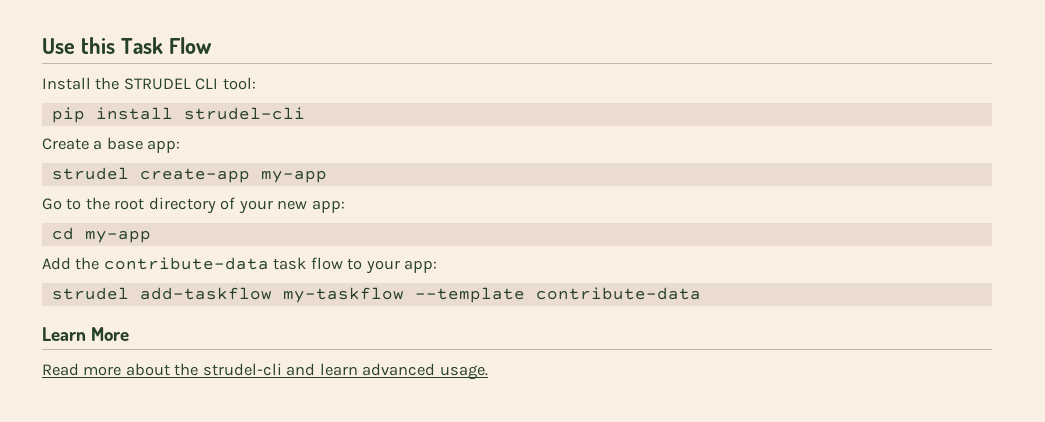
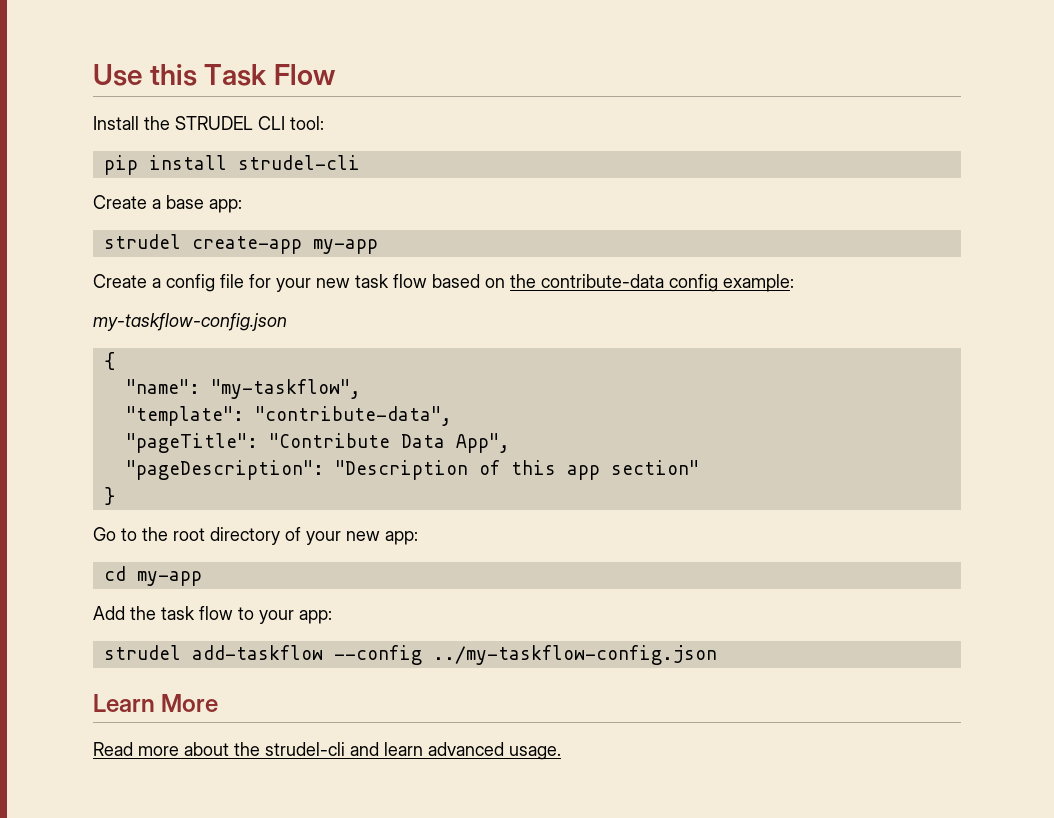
(327, 176) none -> [93,274,794,292] [93,313,287,331] [103,352,115,370] [125,379,361,399] [125,406,452,426] [125,433,510,453] [125,460,699,480] [103,487,115,505] // Create a config file for your new task flow based on the contribute-data config example: // my-taskflow-config.json // { // "name": "my-taskflow", // "template": "contribute-data", // "pageTitle": "Contribute Data App", // "pageDescription": "Description of this app section" // }
[103,257,269,270] contribute-data -> (156, 613) none
[282,287,701,303] my-taskflow --template contribute-data -> [333,645,717,665] --config ../my-taskflow-config.json

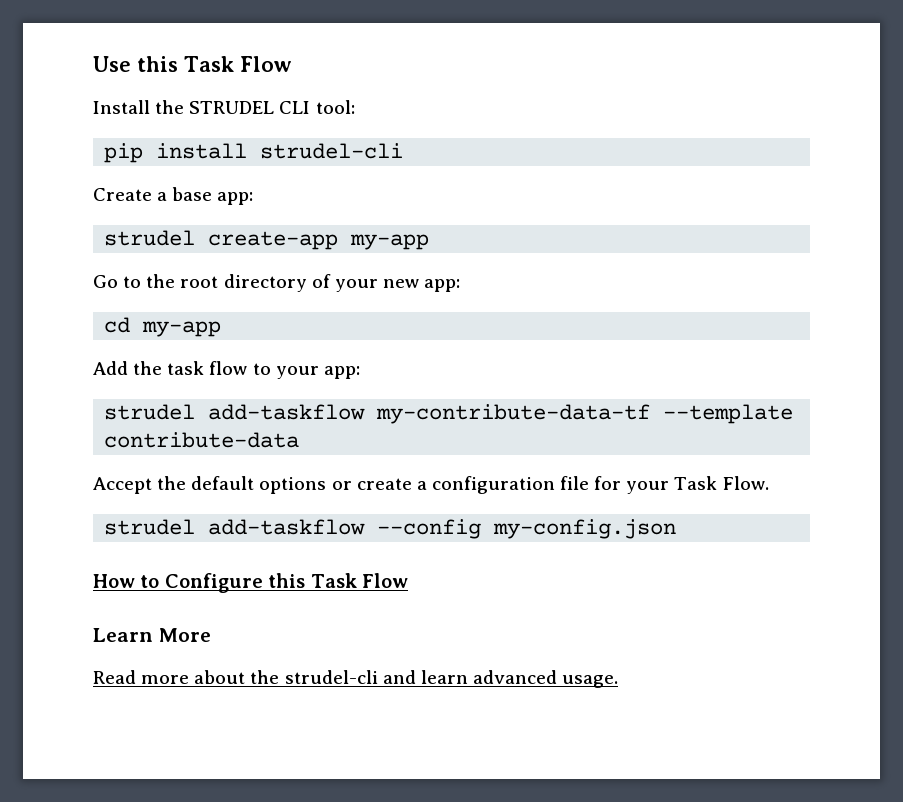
[93,274,794,292] [93,313,287,331] [103,352,115,370] [125,379,361,399] [125,406,452,426] [125,433,510,453] [125,460,699,480] [103,487,115,505] // Create a config file for your new task flow based on the contribute-data config example: // my-taskflow-config.json // { // "name": "my-taskflow", // "template": "contribute-data", // "pageTitle": "Contribute Data App", // "pageDescription": "Description of this app section" // } -> (430, 242) none
[333,645,717,665] --config ../my-taskflow-config.json -> [376,404,794,424] [104,432,300,448] [93,476,769,494] [104,519,677,539] [93,573,408,593] my-contribute-data-tf --template contribute-data // Accept the default options or create a configuration file for your Task Flow. // strudel add-taskflow --config my-config.json // How to Configure this Task Flow

